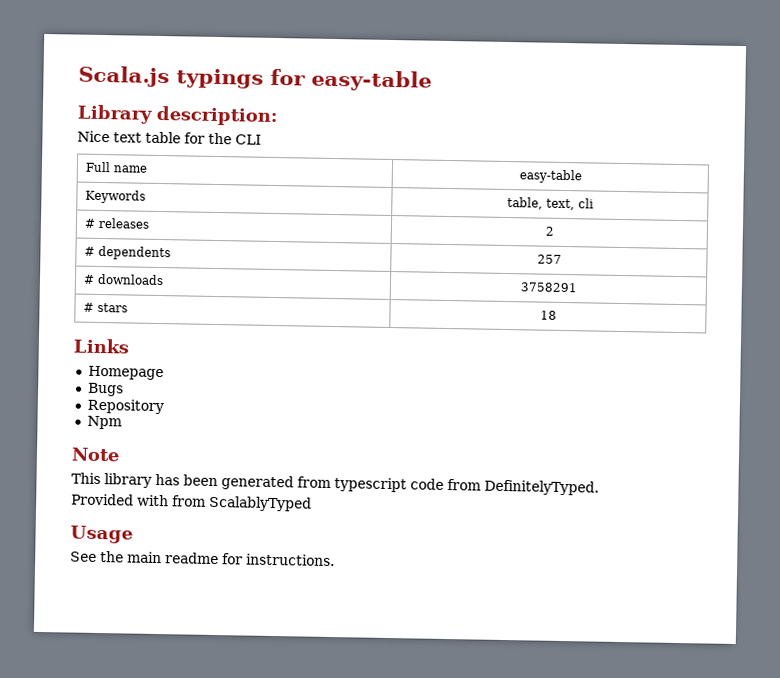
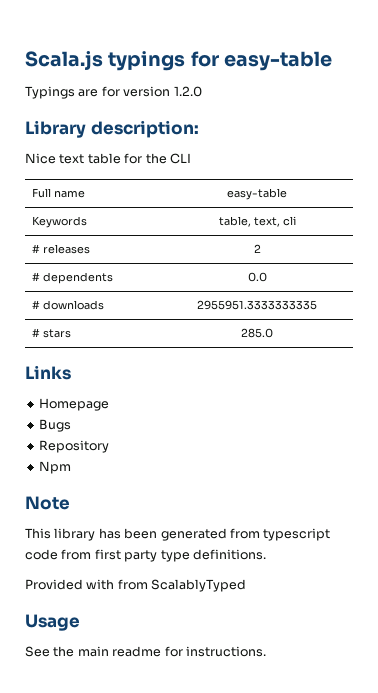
(432, 80) none -> [25,86,202,99] // Typings are for version 1.2.0
[536,254,562,264] 257 -> [247,272,267,282] 0.0
[519,282,577,293] 3758291 -> [197,300,317,310] 2955951.3333333335
[539,310,557,320] 18 -> [241,328,273,338] 285.0
[484,479,599,496] DefinitelyTyped. -> [94,549,266,562] first party type definitions.

